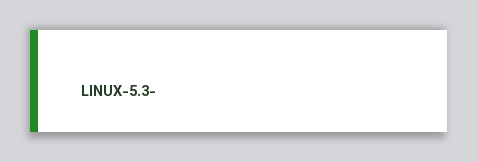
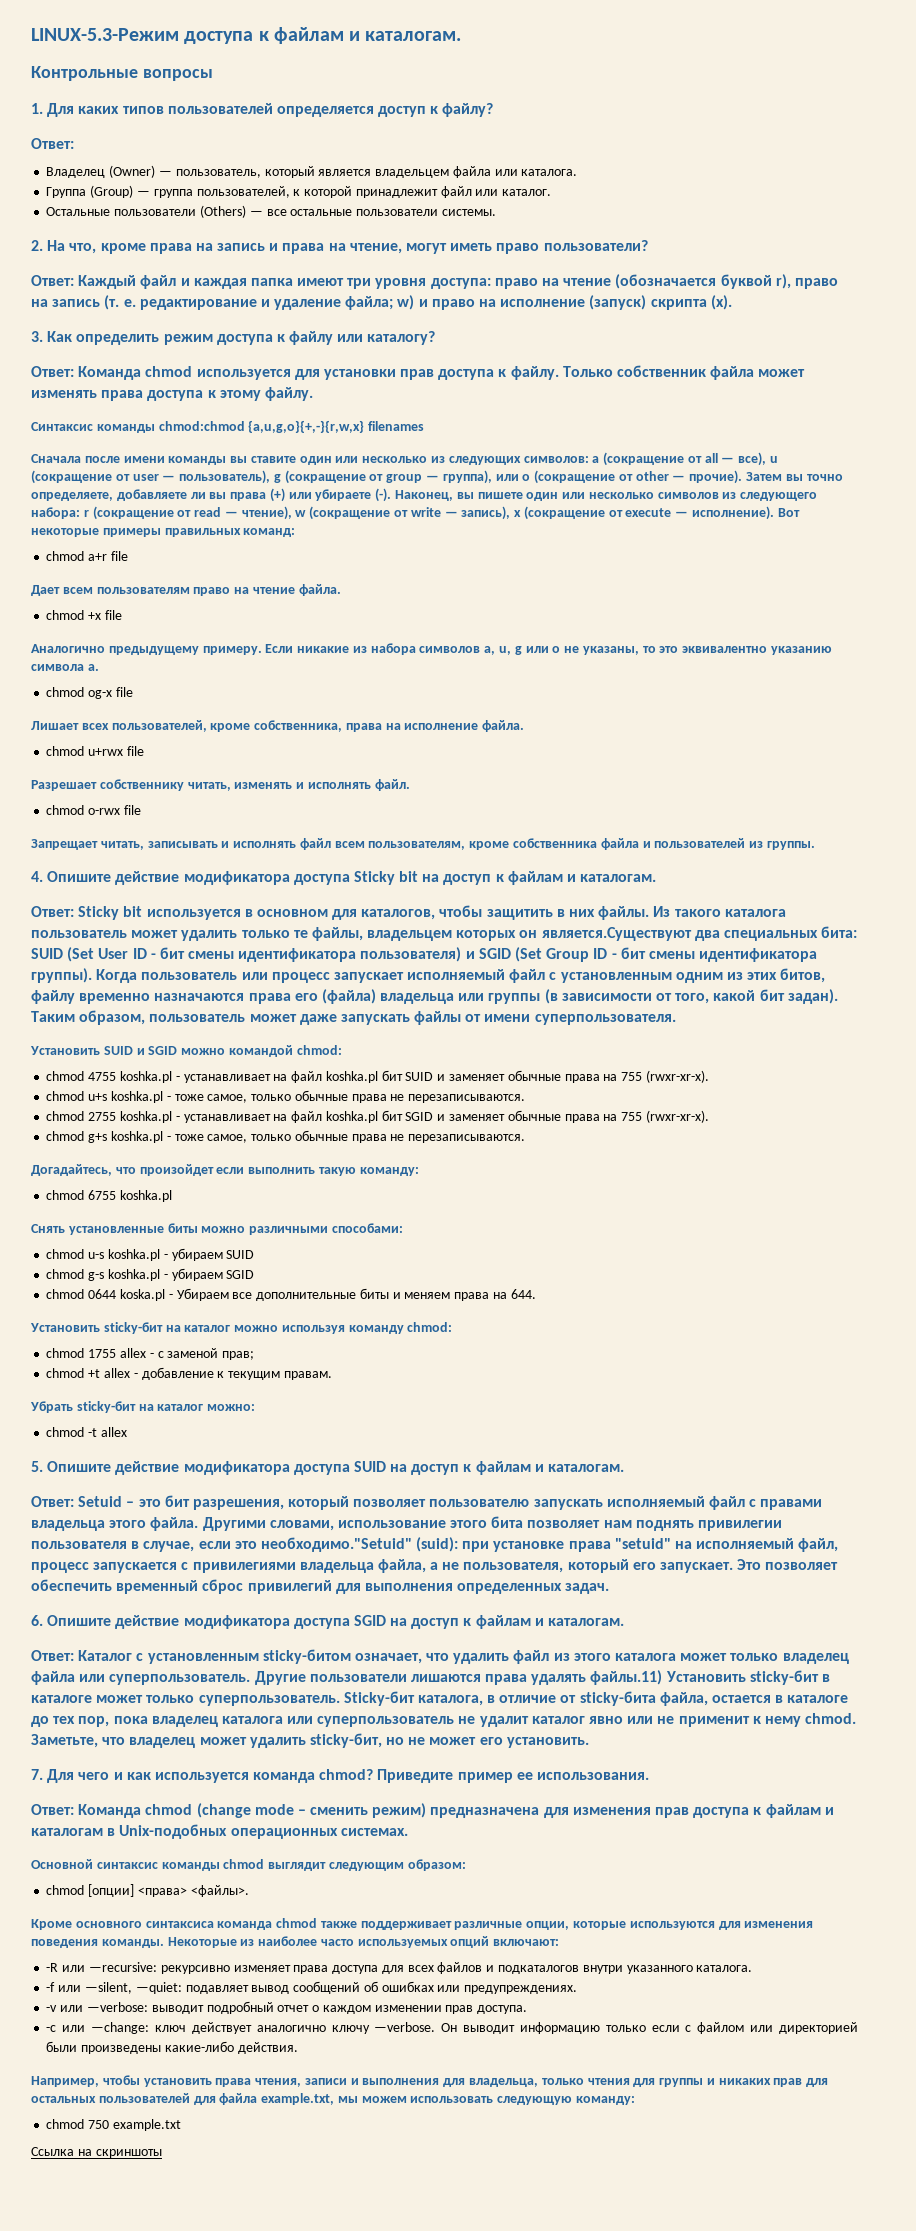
[81,85,156,96] LINUX-5.3- -> [31,27,462,44] [31,66,213,81] [31,103,494,117] [31,138,74,149] [46,165,578,178] [46,185,552,198] [46,205,496,218] [31,240,648,254] [31,274,838,289] [31,295,732,310] [31,331,436,345] [31,365,806,380] [31,387,313,401] [31,420,425,433] [31,452,779,466] [31,470,843,484] [31,488,818,502] [31,506,800,520] [31,528,296,537] [46,551,128,561] [31,584,341,596] [46,610,122,620] [31,643,833,655] [31,664,99,671] [46,687,133,699] [31,720,525,732] [46,746,144,756] [31,779,410,791] [46,805,141,815] [31,838,815,850] [31,871,657,885] [31,905,786,920] [31,926,858,941] [31,947,818,962] [31,968,826,983] [31,989,838,1004] [31,1010,676,1025] [30,1045,342,1057] [46,1070,709,1083] [46,1090,526,1103] [46,1110,709,1123] [46,1130,526,1143] [31,1164,419,1176] [46,1190,172,1202] [31,1223,403,1235] [46,1248,255,1261] [46,1268,255,1281] [46,1288,536,1301] [30,1322,453,1334] [46,1348,255,1360] [46,1367,332,1380] [30,1401,256,1413] [46,1427,127,1437] [31,1461,625,1475] [31,1495,823,1510] [31,1516,783,1531] [31,1537,839,1552] [31,1559,839,1573] [31,1579,610,1594] [31,1615,625,1629] [31,1649,849,1664] [31,1670,831,1685] [31,1691,849,1706] [31,1713,857,1727] [31,1733,589,1748] [31,1769,650,1783] [31,1803,834,1818] [31,1824,408,1839] [31,1859,466,1871] [46,1884,249,1897] [31,1918,814,1930] [31,1936,560,1948] [46,1962,753,1974] [46,1981,578,1994] [46,2001,528,2014] [46,2022,859,2034] [46,2041,298,2054] [31,2075,829,2087] [31,2093,636,2105] [46,2119,181,2131] [31,2147,162,2158] LINUX-5.3-Режим доступа к файлам и каталогам. // Контрольные вопросы // 1. Для каких типов пользователей определяется доступ к файлу? // Ответ: // Владелец (Owner) — пользователь, который является владельцем файла или каталога. // Группа (Group) — группа пользователей, к которой принадлежит файл или каталог. // Остальные пользователи (Others) — все остальные пользователи системы. // 2. На что, кроме права на запись и права на чтение, могут иметь право пользователи? // Ответ: Каждый файл и каждая папка имеют три уровня доступа: право на чтение (обозначается буквой r), право на запись (т. е. редактирование и удаление файла; w) и право на исполнение (запуск) скрипта (x). // 3. Как определить режим доступа к файлу или каталогу? // Ответ: Команда chmod используется для установки прав доступа к файлу. Только собственник файла может изменять права доступа к этому файлу. // Синтаксис команды chmod:chmod {a,u,g,o}{+,-}{r,w,x} filenames // Сначала после имени команды вы ставите один или несколько из следующих символов: a (сокращение от all — все), u (сокращение от user — пользователь), g (сокращение от group — группа), или o (сокращение от other — прочие). Затем вы точно определяете, добавляете ли вы права (+) или убираете (-). Наконец, вы пишете один или несколько символов из следующего набора: r (сокращение от read — чтение), w (сокращение от write — запись), x (сокращение от execute — исполнение). Вот некоторые примеры правильных команд: // chmod a+r file // Дает всем пользователям право на чтение файла. // chmod +x file // Аналогично предыдущему примеру. Если никакие из набора символов a, u, g или o не указаны, то это эквивалентно указанию символа a. // chmod og-x file // Лишает всех пользователей, кроме собственника, права на исполнение файла. // chmod u+rwx file // Разрешает собственнику читать, изменять и исполнять файл. // chmod o-rwx file // Запрещает читать, записывать и исполнять файл всем пользователям, кроме собственника файла и пользователей из группы. // 4. Опишите действие модификатора доступа Sticky bit на доступ к файлам и каталогам. // Ответ: Sticky bit используется в основном для каталогов, чтобы защитить в них файлы. Из такого каталога пользователь может удалить только те файлы, владельцем которых он является.Существуют два специальных бита: SUID (Set User ID - бит смены идентификатора пользователя) и SGID (Set Group ID - бит смены идентификатора группы). Когда пользователь или процесс запускает исполняемый файл с установленным одним из этих битов, файлу временно назначаются права его (файла) владельца или группы (в зависимости от того, какой бит задан). Таким образом, пользователь может даже запускать файлы от имени суперпользователя. // Установить SUID и SGID можно командой chmod: // chmod 4755 koshka.pl - устанавливает на файл koshka.pl бит SUID и заменяет обычные права на 755 (rwxr-xr-x). // chmod u+s koshka.pl - тоже самое, только обычные права не перезаписываются. // chmod 2755 koshka.pl - устанавливает на файл koshka.pl бит SGID и заменяет обычные права на 755 (rwxr-xr-x). // chmod g+s koshka.pl - тоже самое, только обычные права не перезаписываются. // Догадайтесь, что произойдет если выполнить такую команду: // chmod 6755 koshka.pl // Снять установленные биты можно различными способами: // chmod u-s koshka.pl - убираем SUID // chmod g-s koshka.pl - убираем SGID // chmod 0644 koska.pl - Убираем все дополнительные биты и меняем права на 644. // Установить sticky-бит на каталог можно используя команду chmod: // chmod 1755 allex - с заменой прав; // chmod +t allex - добавление к текущим правам. // Убрать sticky-бит на каталог можно: // chmod -t allex // 5. Опишите действие модификатора доступа SUID на доступ к файлам и каталогам. // Ответ: Setuid – это бит разрешения, который позволяет пользователю запускать исполняемый файл с правами владельца этого файла. Другими словами, использование этого бита позволяет нам поднять привилегии пользователя в случае, если это необходимо."Setuid" (suid): при установке права "setuid" на исполняемый файл, процесс запускается с привилегиями владельца файла, а не пользователя, который его запускает. Это позволяет обеспечить временный сброс привилегий для выполнения определенных задач. // 6. Опишите действие модификатора доступа SGID на доступ к файлам и каталогам. // Ответ: Каталог с установленным sticky-битом означает, что удалить файл из этого каталога может только владелец файла или суперпользователь. Другие пользователи лишаются права удалять файлы.11) Установить sticky-бит в каталоге может только суперпользователь. Sticky-бит каталога, в отличие от sticky-бита файла, остается в каталоге до тех пор, пока владелец каталога или суперпользователь не удалит каталог явно или не применит к нему chmod. Заметьте, что владелец может удалить sticky-бит, но не может его установить. // 7. Для чего и как используется команда chmod? Приведите пример ее использования. // Ответ: Команда chmod (change mode – сменить режим) предназначена для изменения прав доступа к файлам и каталогам в Unix-подобных операционных системах. // Основной синтаксис команды chmod выглядит следующим образом: // chmod [опции] <права> <файлы>. // Кроме основного синтаксиса команда chmod также поддерживает различные опции, которые используются для изменения поведения команды. Некоторые из наиболее часто используемых опций включают: // -R или —recursive: рекурсивно изменяет права доступа для всех файлов и подкаталогов внутри указанного каталога. // -f или —silent, —quiet: подавляет вывод сообщений об ошибках или предупреждениях. // -v или —verbose: выводит подробный отчет о каждом изменении прав доступа. // -c или —change: ключ действует аналогично ключу —verbose. Он выводит информацию только если с файлом или директорией были произведены какие-либо действия. // Например, чтобы установить права чтения, записи и выполнения для владельца, только чтения для группы и никаких прав для остальных пользователей для файла example.txt, мы можем использовать следующую команду: // chmod 750 example.txt // Ссылка на скриншоты

